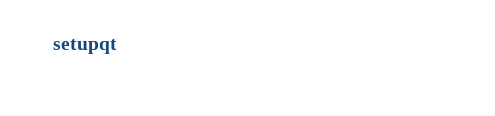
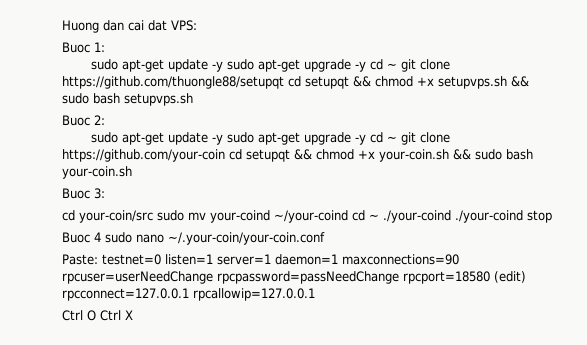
[53,39,117,54] setupqt -> [62,20,197,33] [62,42,105,53] [91,59,451,72] [62,76,529,89] [62,93,193,106] [62,115,105,126] [91,132,451,145] [62,149,533,162] [62,166,132,179] [62,188,105,199] [62,210,552,223] [62,232,325,245] [62,254,459,265] [62,271,526,284] [62,288,315,301] [62,310,133,321] Huong dan cai dat VPS: // Buoc 1: // sudo apt-get update -y sudo apt-get upgrade -y cd ~ git clone https://github.com/thuongle88/setupqt cd setupqt && chmod +x setupvps.sh && sudo bash setupvps.sh // Buoc 2: // sudo apt-get update -y sudo apt-get upgrade -y cd ~ git clone https://github.com/your-coin cd setupqt && chmod +x your-coin.sh && sudo bash your-coin.sh // Buoc 3: // cd your-coin/src sudo mv your-coind ~/your-coind cd ~ ./your-coind ./your-coind stop // Buoc 4 sudo nano ~/.your-coin/your-coin.conf // Paste: testnet=0 listen=1 server=1 daemon=1 maxconnections=90 rpcuser=userNeedChange rpcpassword=passNeedChange rpcport=18580 (edit) rpcconnect=127.0.0.1 rpcallowip=127.0.0.1 // Ctrl O Ctrl X

